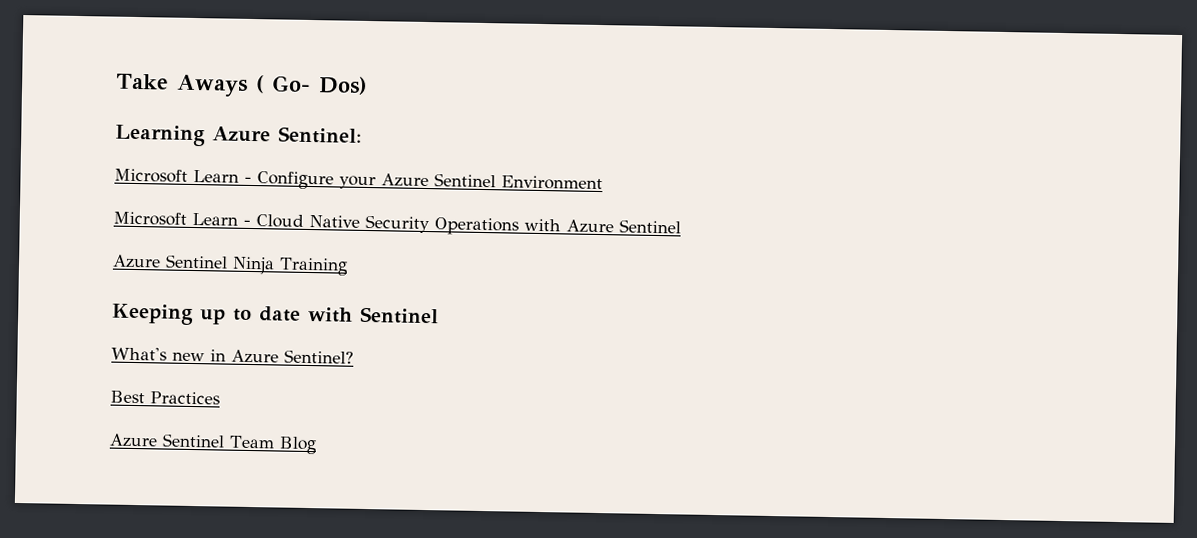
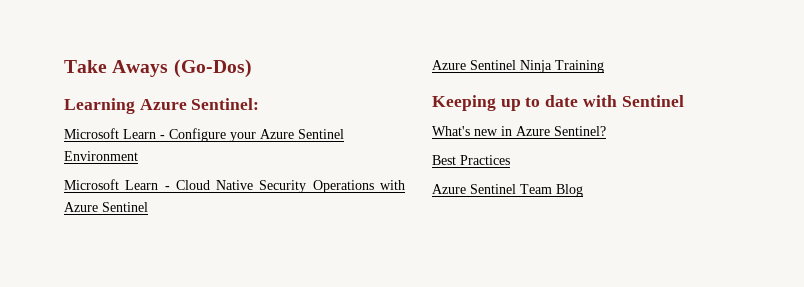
[254,75,367,95] ( Go- Dos) -> [173,59,252,78] (Go-Dos)

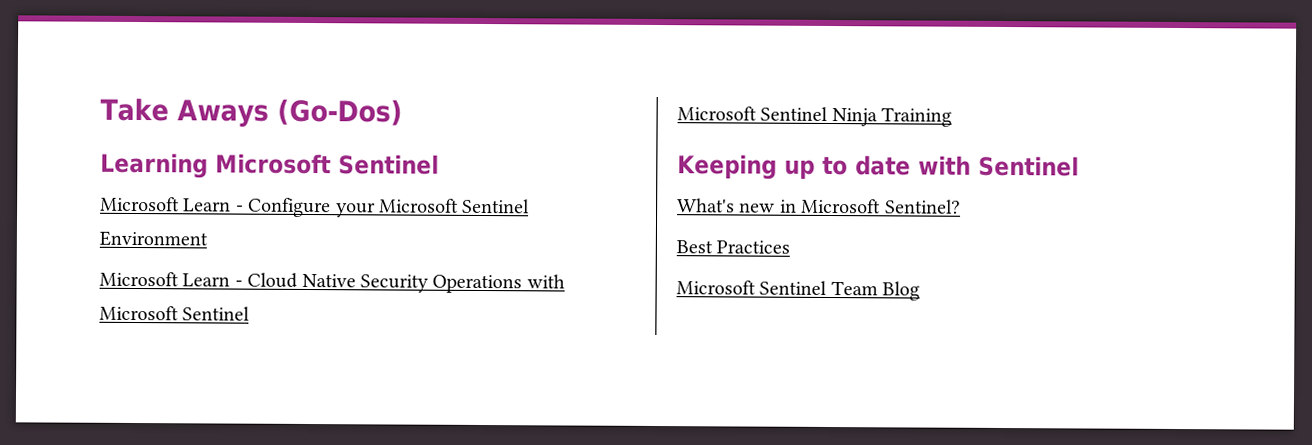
[139,98,260,110] Azure Sentinel: -> [215,153,439,175] Microsoft Sentinel
[260,129,294,139] Azure -> [379,198,459,213] Microsoft
[64,202,148,212] [432,60,466,70] Azure Sentinel // Azure -> [99,305,251,321] [677,106,757,121] Microsoft Sentinel // Microsoft
[516,126,550,136] Azure -> [801,198,882,214] Microsoft
[432,184,466,194] Azure -> [676,280,756,295] Microsoft

